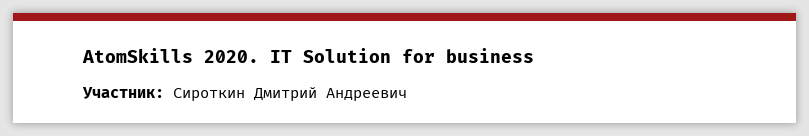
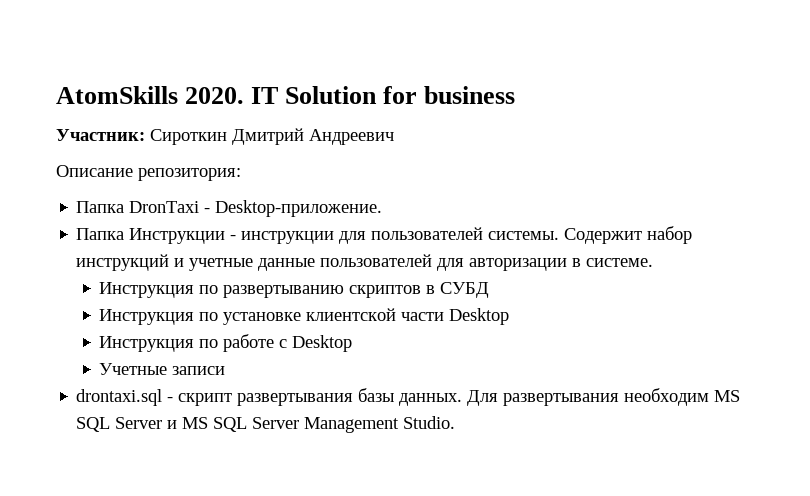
(407, 95) none -> [56,165,241,181] [76,200,383,217] [76,226,693,244] [76,254,654,271] [99,282,490,298] [99,308,510,325] [99,334,353,352] [99,363,226,375] [76,388,741,406] [76,416,456,433] // Описание репозитория: // Папка DronTaxi - Desktop-приложение. // Папка Инструкции - инструкции для пользователей системы. Содержит набор инструкций и учетные данные пользователей для авторизации в системе. // Инструкция по развертыванию скриптов в СУБД // Инструкция по установке клиентской части Desktop // Инструкция по работе с Desktop // Учетные записи // drontaxi.sql - скрипт развертывания базы данных. Для развертывания необходим MS SQL Server и MS SQL Server Management Studio.

